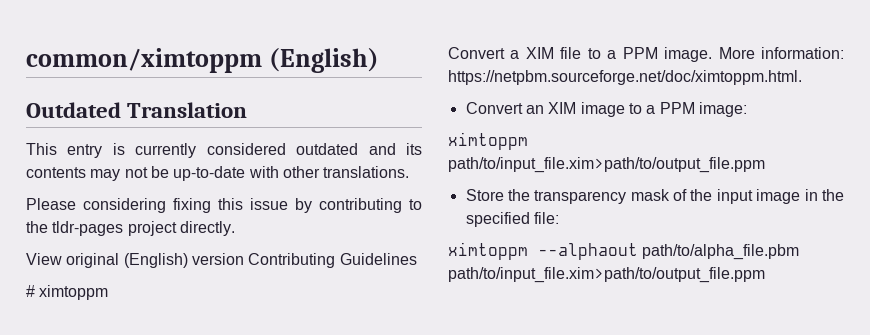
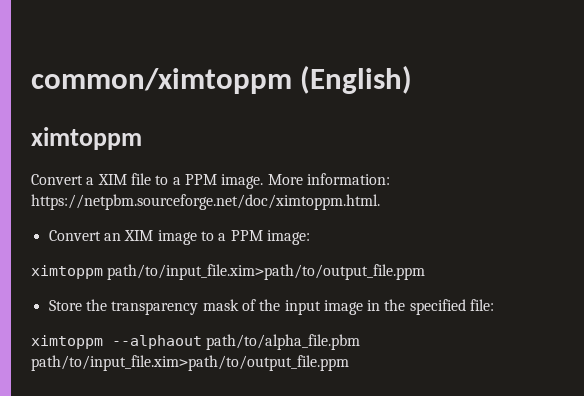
[26,102,248,118] [26,143,422,158] [26,166,410,181] [26,198,422,213] [26,221,235,236] [26,253,417,268] [26,285,35,297] Outdated Translation // This entry is currently considered outdated and its contents may not be up-to-date with other translations. // Please considering fixing this issue by contributing to the tldr-pages project directly. // View original (English) version Contributing Guidelines // # -> (413, 79) none

